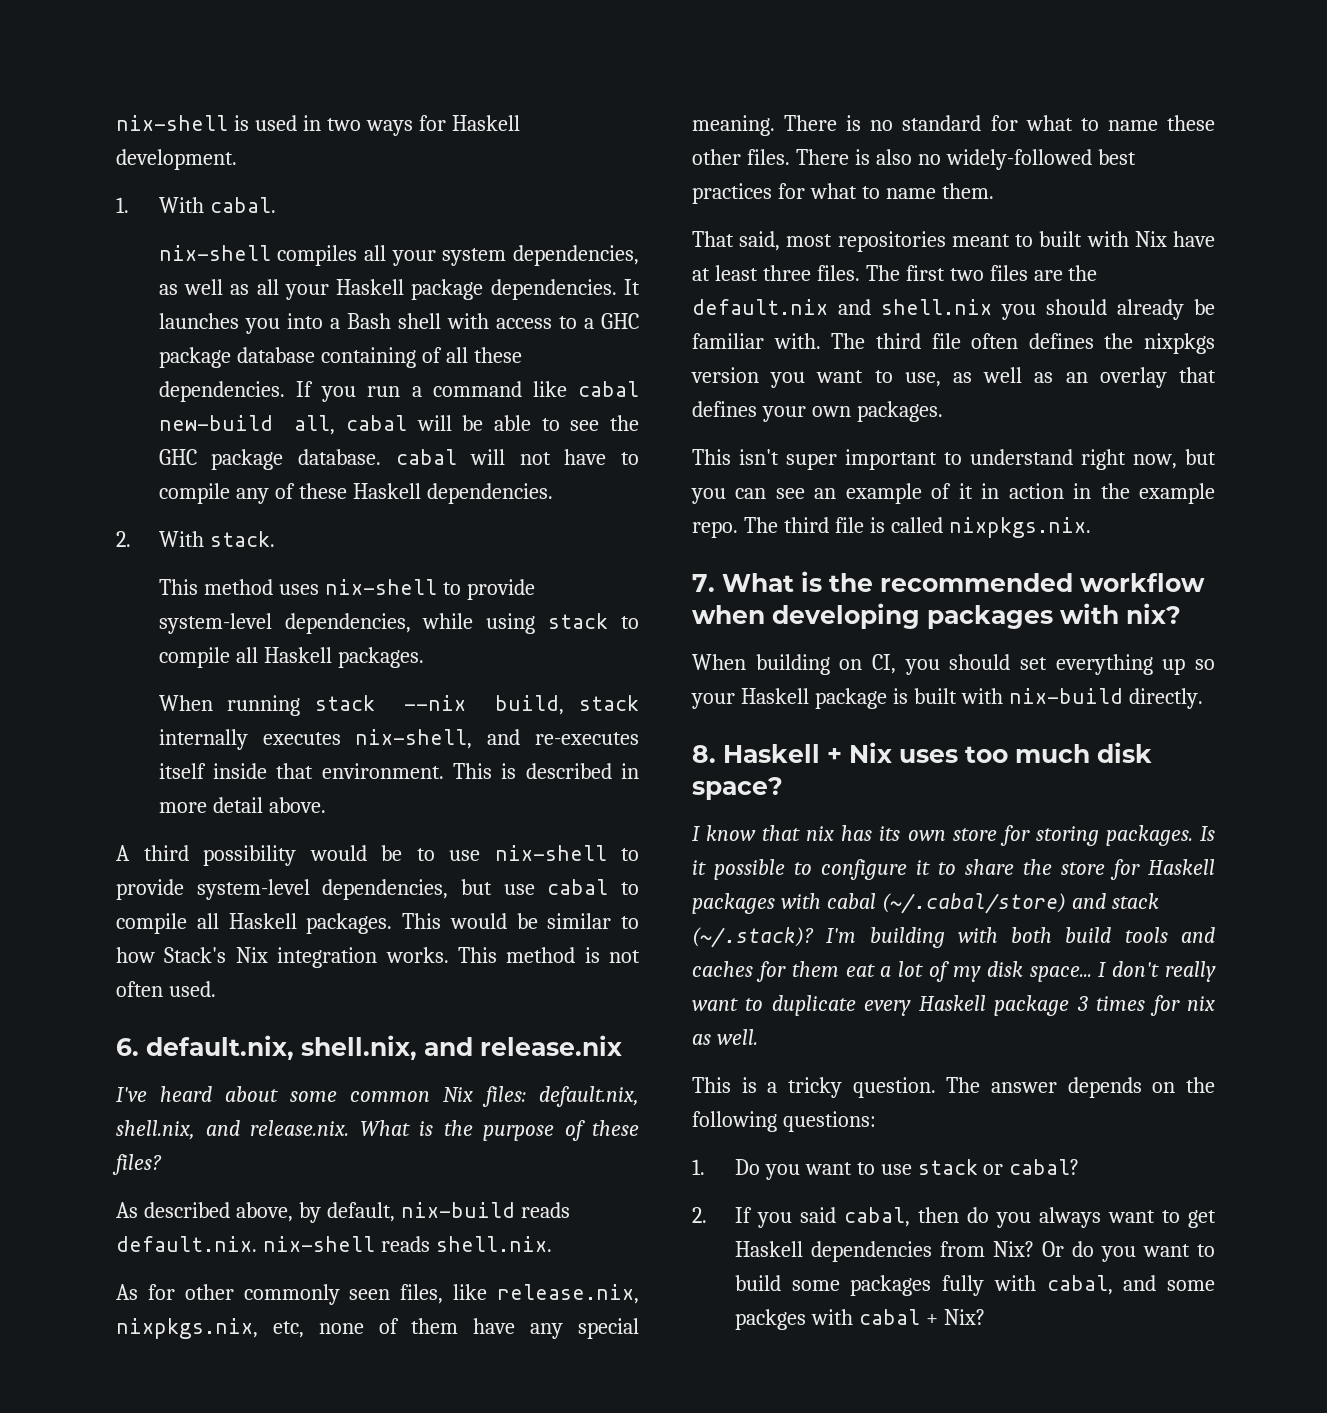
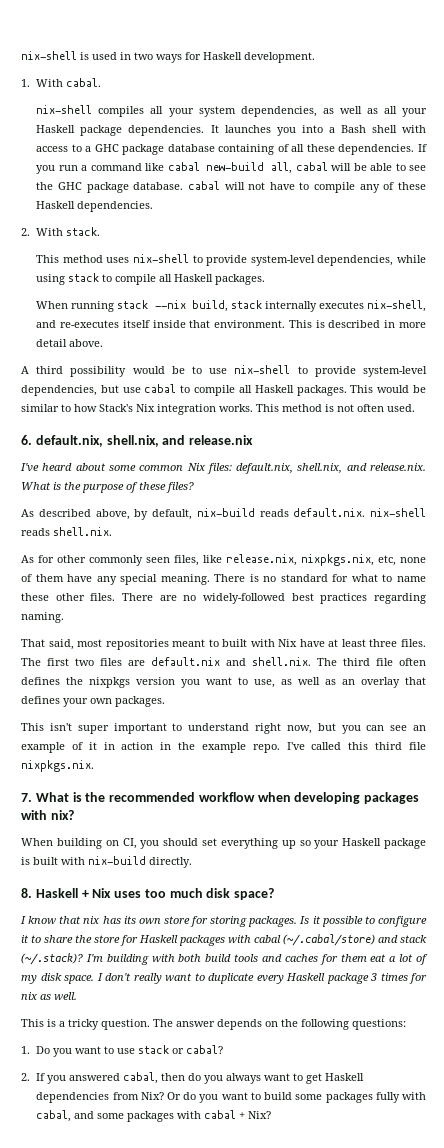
[854,149,912,165] is also -> [159,595,177,601] are
[777,183,994,199] for what to name them. -> [374,593,427,604] [21,612,64,623] regarding naming.
[1068,265,1098,281] the -> (145, 663) none
[881,299,1215,320] [692,333,821,349] shell.nix you should already be familiar with. -> [252,657,311,666] shell.nix.
[743,517,943,533] The third file is called -> [286,742,427,750] I've called this third file
[1029,966,1092,982] space... -> [64,975,94,984] space.
[799,1207,836,1223] said -> [69,1073,121,1081] answered
[734,1309,806,1330] packges -> [127,1111,175,1122] packages

